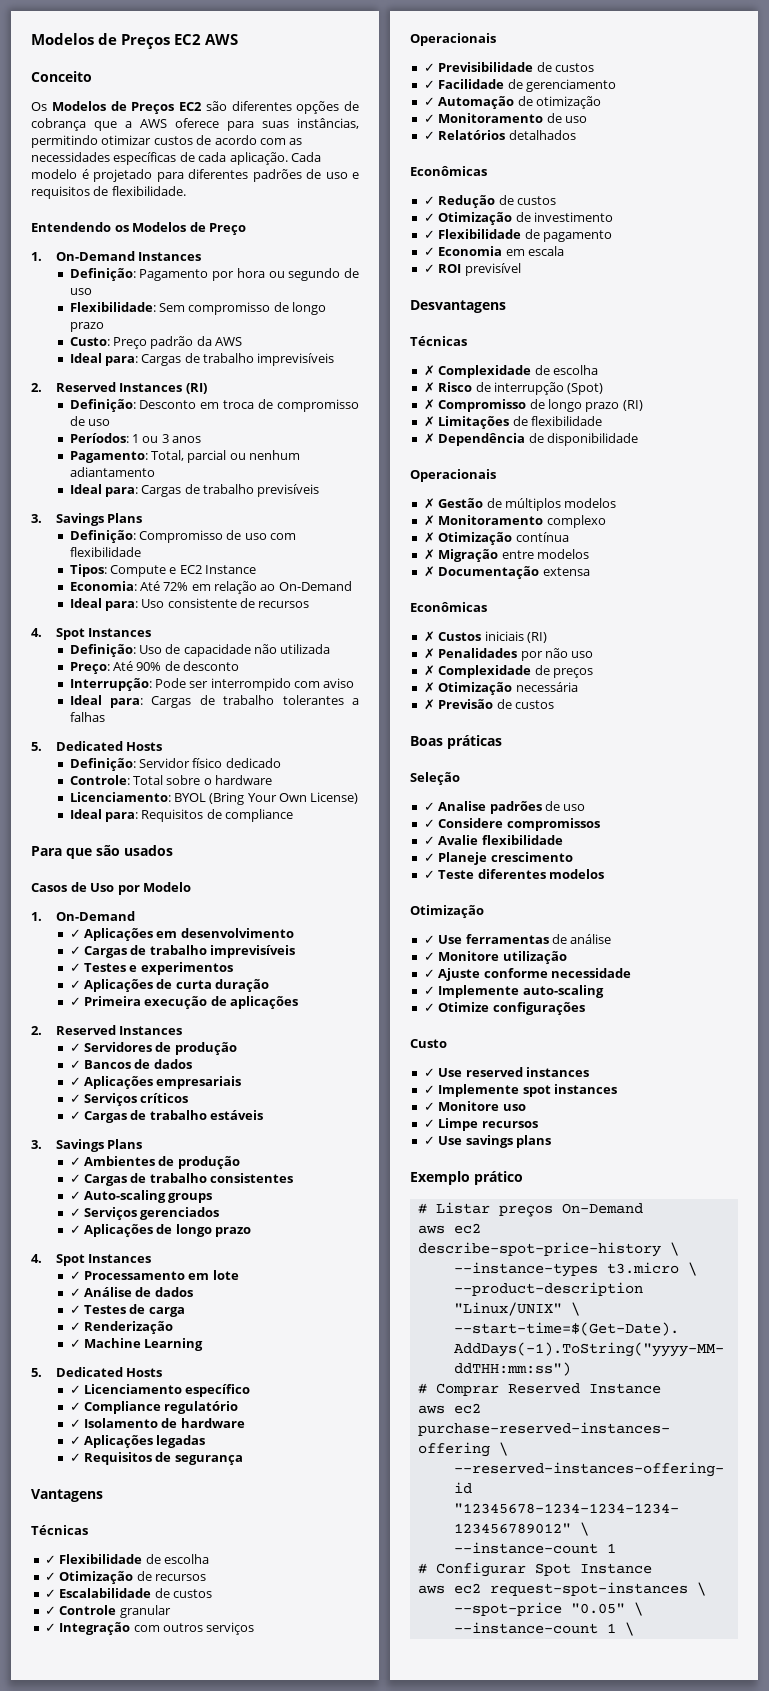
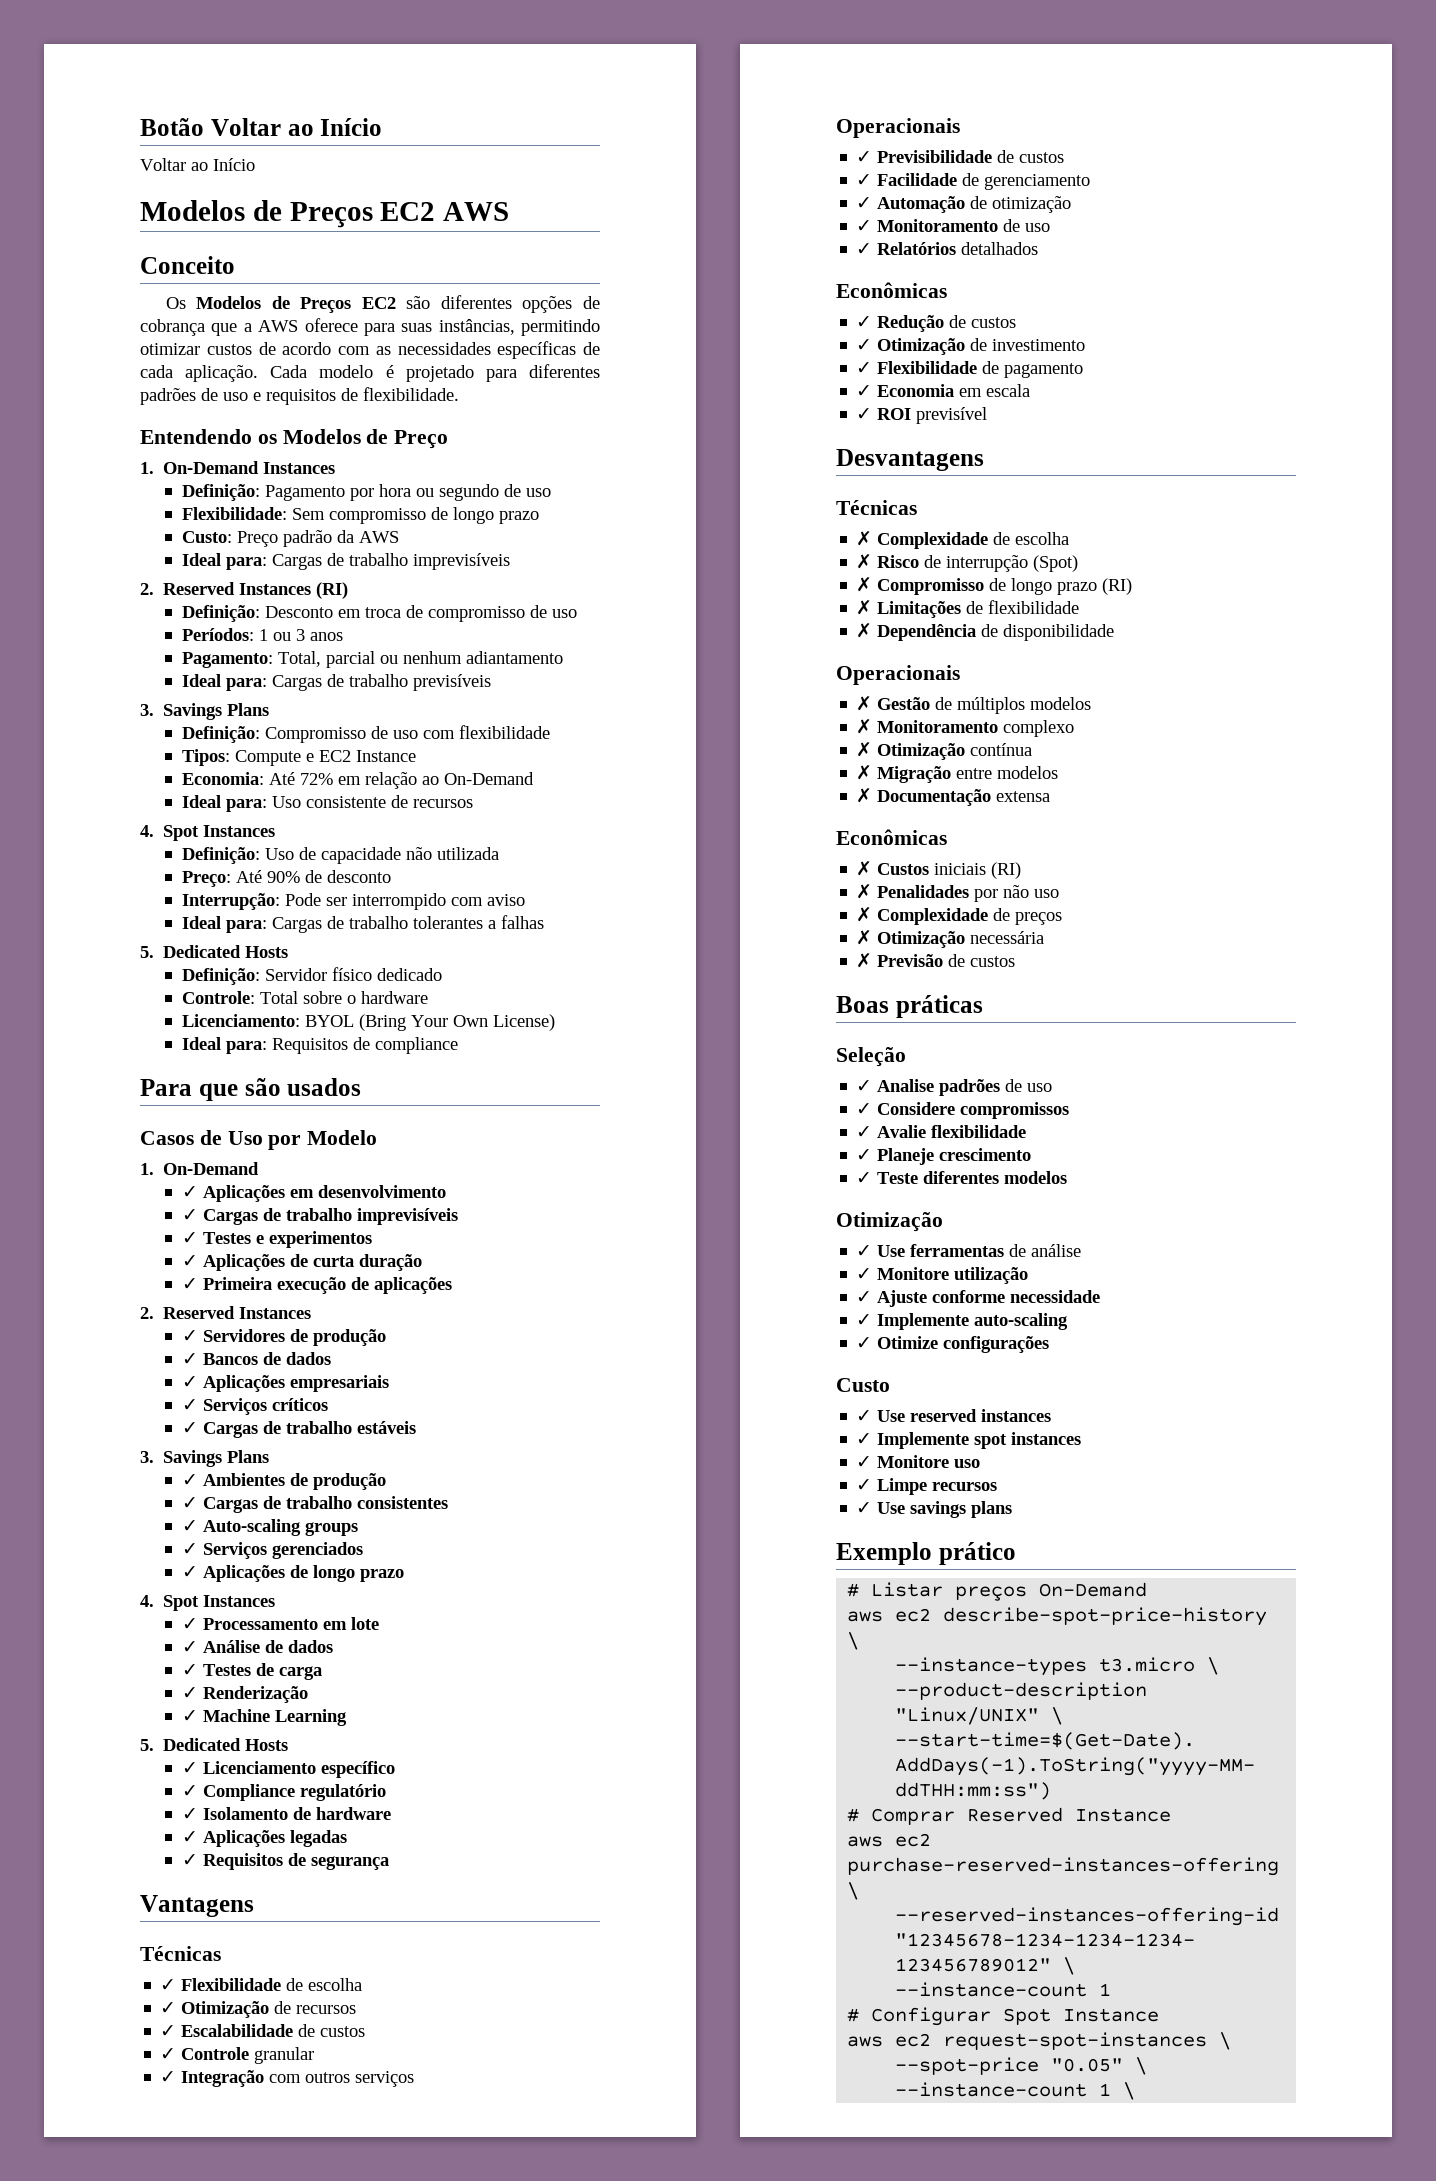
(31, 39) none -> [140,118,383,136] [140,158,255,171] Botão Voltar ao Início // Voltar ao Início //

